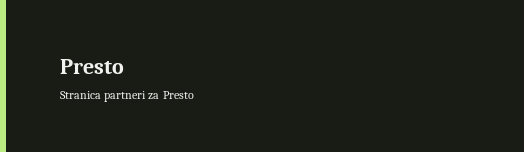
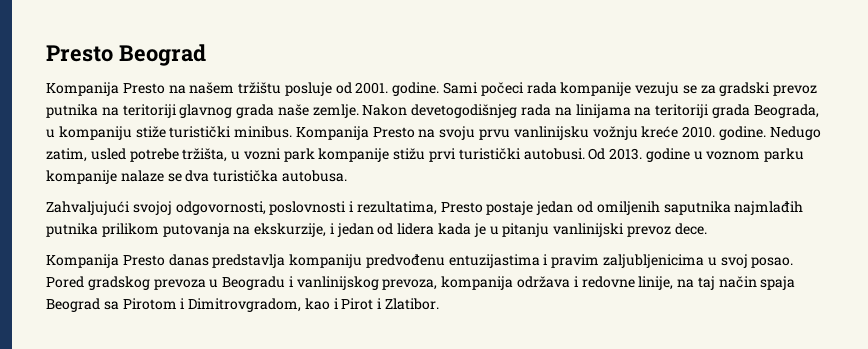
[60,59,124,74] [60,91,194,102] Presto // Stranica partneri za Presto -> [46,44,206,66] [46,82,818,96] [46,104,819,118] [46,126,821,140] [46,148,805,162] [46,170,347,184] [46,201,804,215] [46,223,707,237] [46,254,794,268] [46,276,796,290] [46,298,440,312] Presto Beograd // Kompanija Presto na našem tržištu posluje od 2001. godine. Sami počeci rada kompanije vezuju se za gradski prevoz putnika na teritoriji glavnog grada naše zemlje. Nakon devetogodišnjeg rada na linijama na teritoriji grada Beograda, u kompaniju stiže turistički minibus. Kompanija Presto na svoju prvu vanlinijsku vožnju kreće 2010. godine. Nedugo zatim, usled potrebe tržišta, u vozni park kompanije stižu prvi turistički autobusi. Od 2013. godine u voznom parku kompanije nalaze se dva turistička autobusa. // Zahvaljujući svojoj odgovornosti, poslovnosti i rezultatima, Presto postaje jedan od omiljenih saputnika najmlađih putnika prilikom putovanja na ekskurzije, i jedan od lidera kada je u pitanju vanlinijski prevoz dece. // Kompanija Presto danas predstavlja kompaniju predvođenu entuzijastima i pravim zaljubljenicima u svoj posao. Pored gradskog prevoza u Beogradu i vanlinijskog prevoza, kompanija održava i redovne linije, na taj način spaja Beograd sa Pirotom i Dimitrovgradom, kao i Pirot i Zlatibor.

